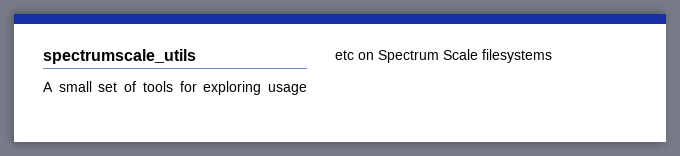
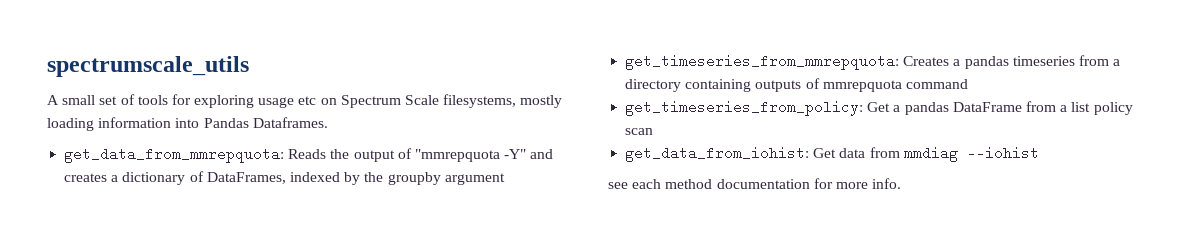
[482,49,552,63] filesystems -> [443,94,563,108] [47,117,328,131] [64,147,554,163] [64,171,505,185] [625,54,1121,70] [625,78,968,92] [625,100,1133,116] [625,128,654,135] [625,146,1039,162] [608,178,902,189] filesystems, mostly loading information into Pandas Dataframes. // get_data_from_mmrepquota: Reads the output of "mmrepquota -Y" and creates a dictionary of DataFrames, indexed by the groupby argument // get_timeseries_from_mmrepquota: Creates a pandas timeseries from a directory containing outputs of mmrepquota command // get_timeseries_from_policy: Get a pandas DataFrame from a list policy scan // get_data_from_iohist: Get data from mmdiag --iohist // see each method documentation for more info.

